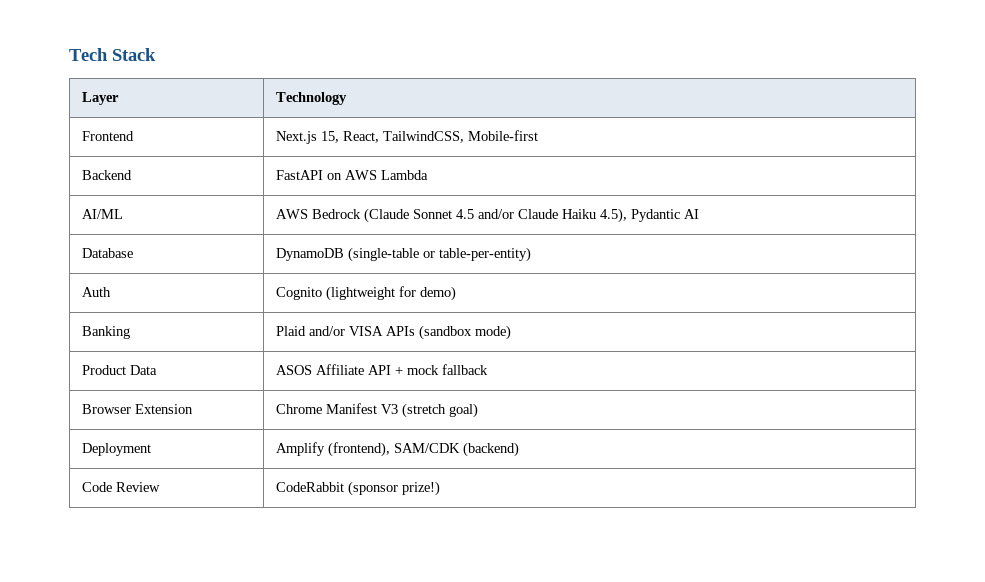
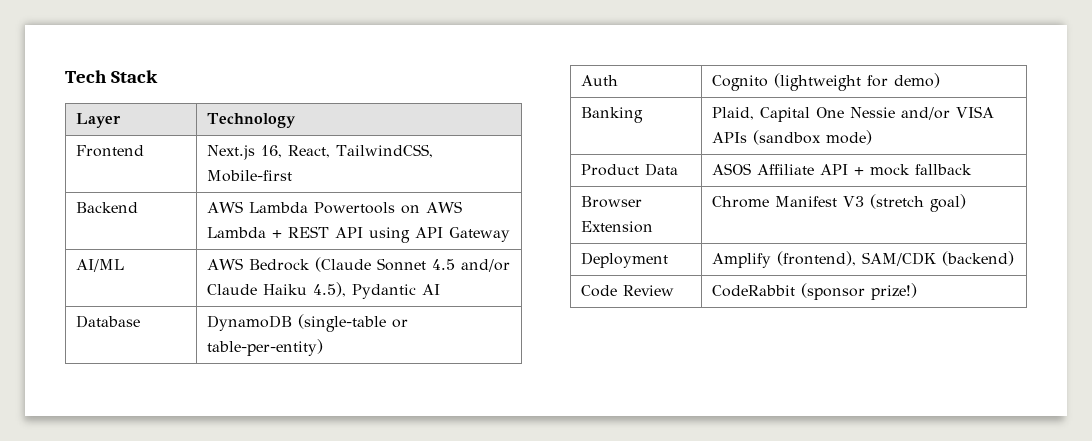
[320,131,339,143] 15, -> [261,145,283,158] 16,
[275,170,323,180] FastAPI -> [207,201,396,214] AWS Lambda Powertools
(428, 175) none -> [272,226,511,243] + REST API using API Gateway
[275,326,306,336] Plaid -> [712,107,896,122] Plaid, Capital One Nessie

